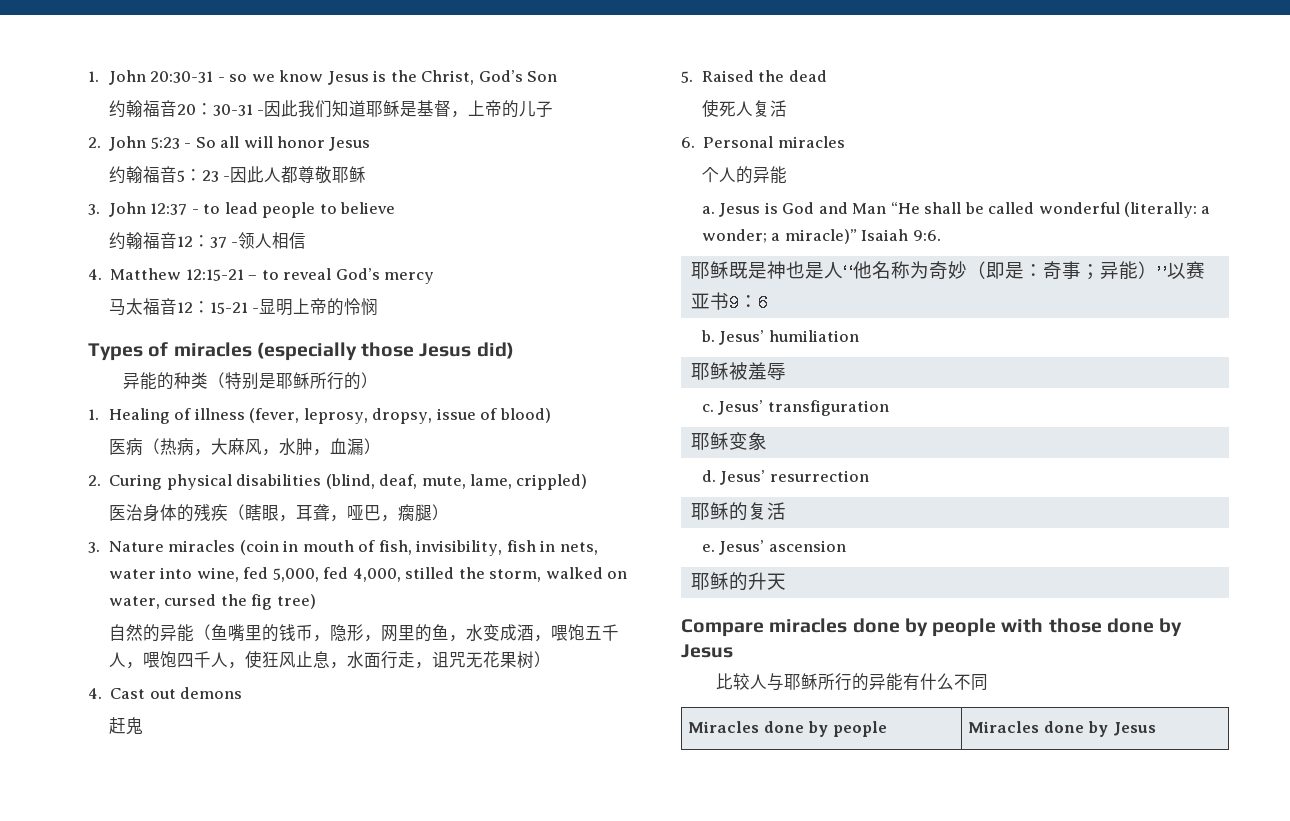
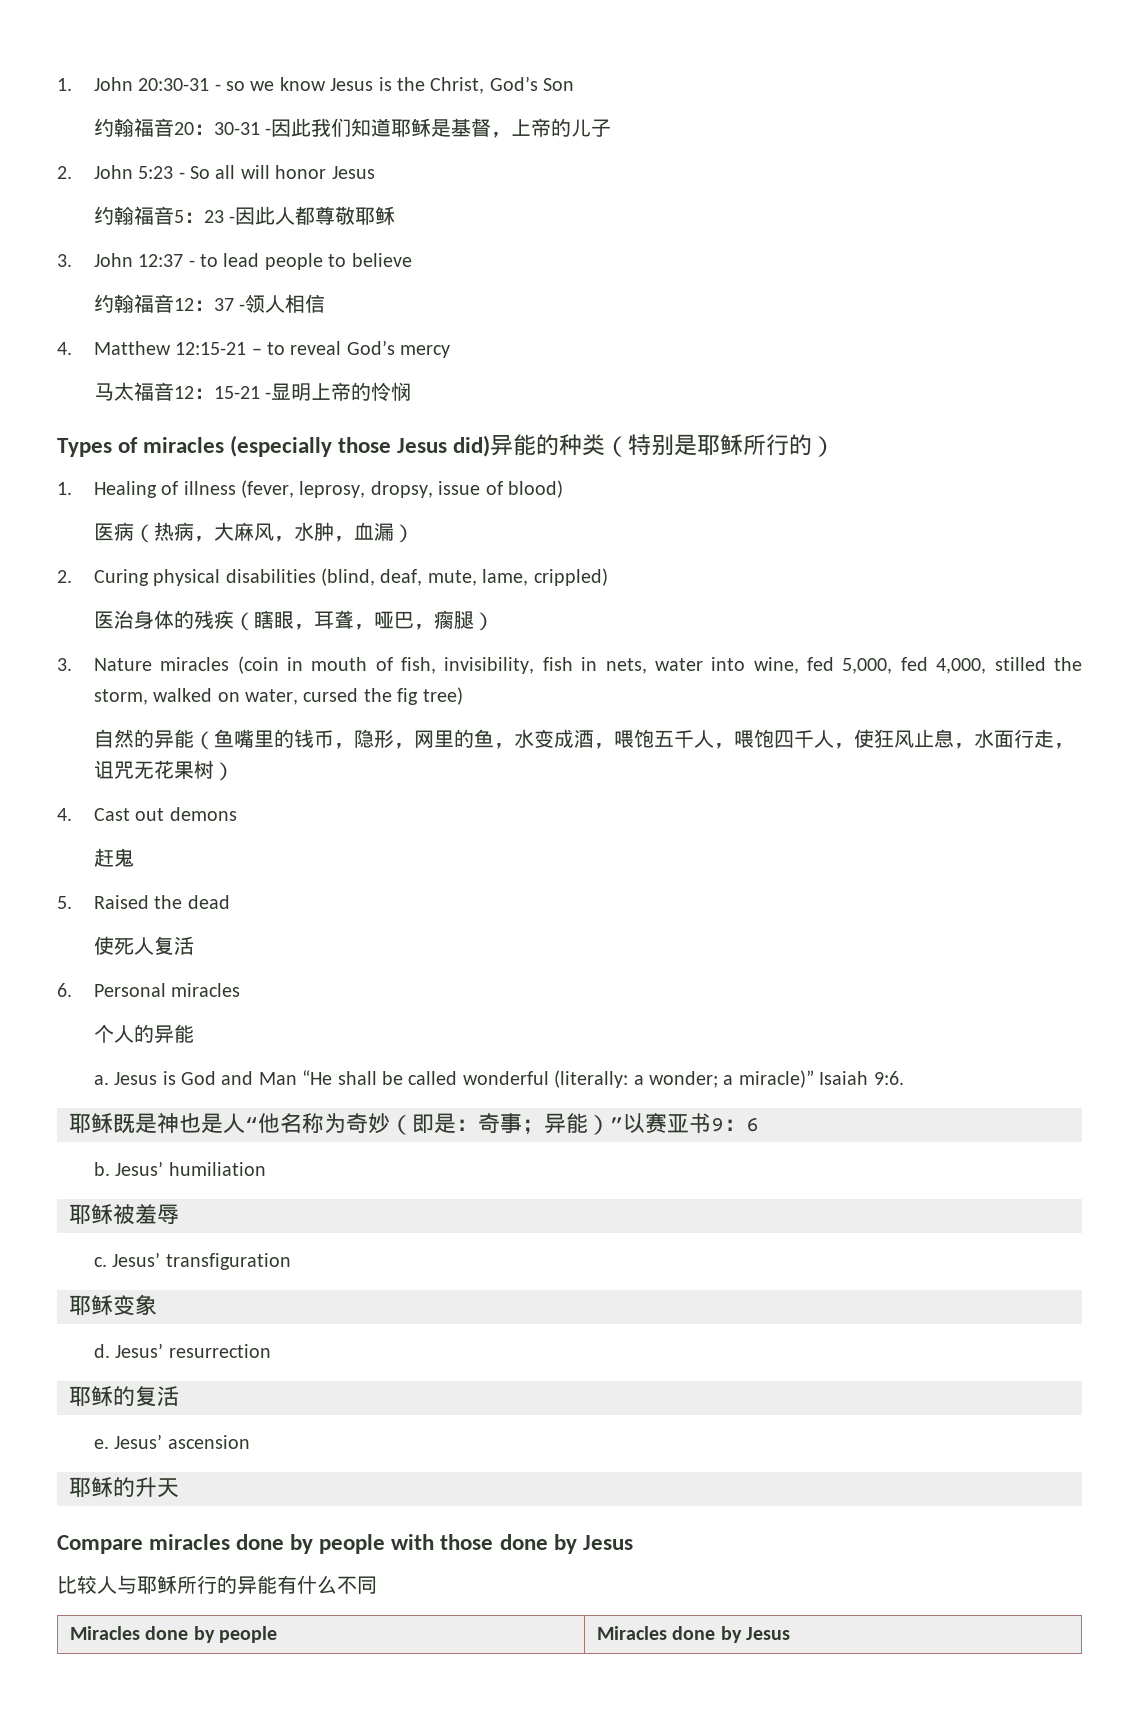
(514, 350) // -> (491, 446) none

